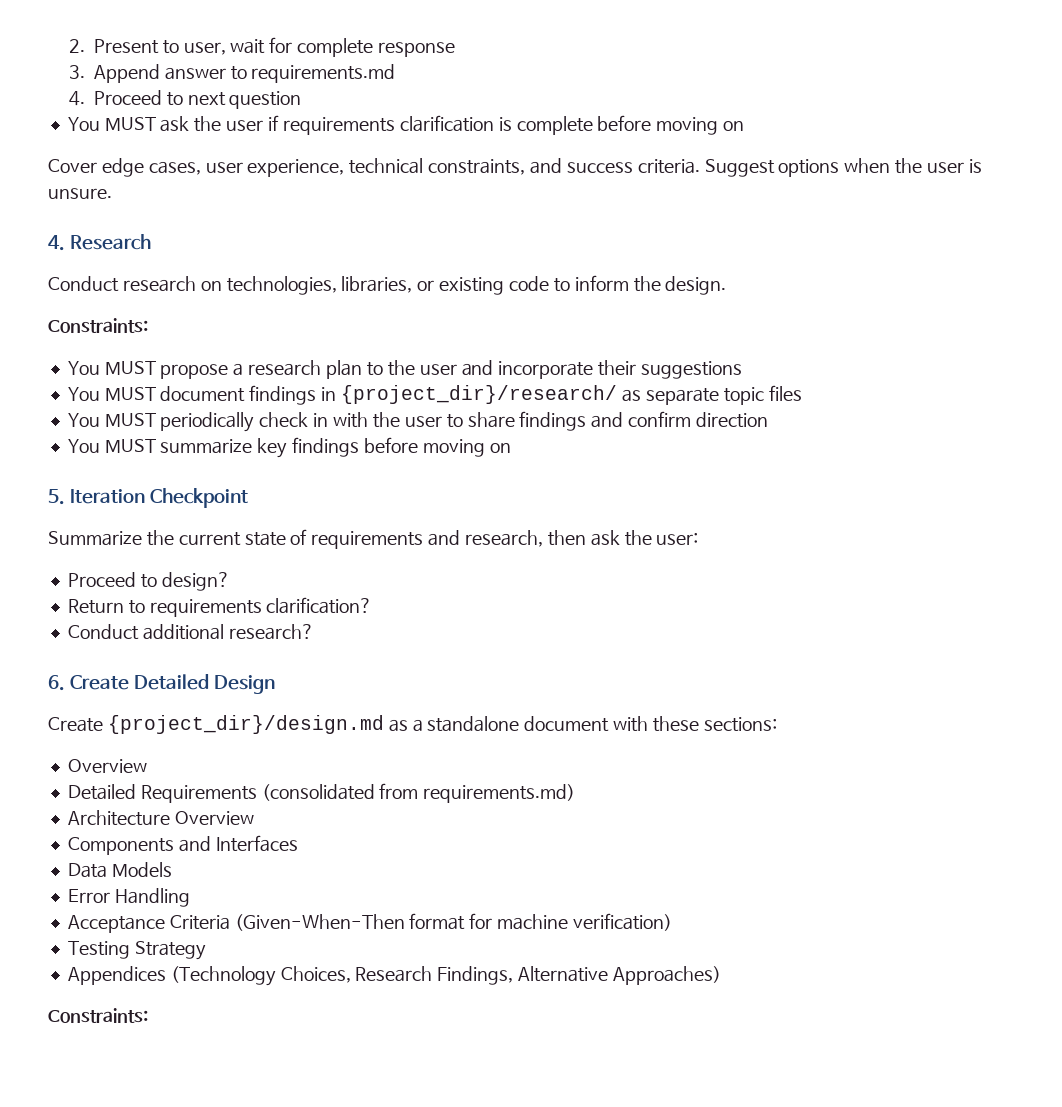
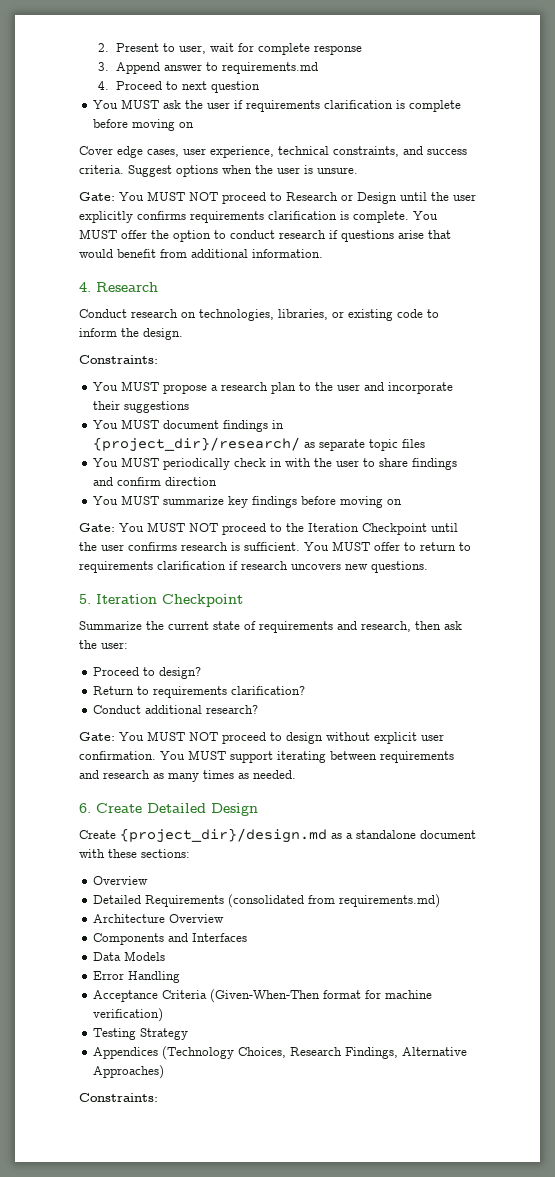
(112, 193) none -> [79,191,476,204] [79,211,438,223] [79,229,451,242] [79,249,323,258] // Gate: You MUST NOT proceed to Research or Design until the user explicitly confirms requirements clarification is complete. You MUST offer the option to conduct research if questions arise that would benefit from additional information.
(511, 448) none -> [79,522,458,535] [79,541,471,551] [79,561,428,573] // Gate: You MUST NOT proceed to the Iteration Checkpoint until the user confirms research is sufficient. You MUST offer to return to requirements clarification if research uncovers new questions.
(314, 632) none -> [79,731,444,744] [79,750,454,763] [79,770,296,782] // Gate: You MUST NOT proceed to design without explicit user confirmation. You MUST support iterating between requirements and research as many times as needed.

